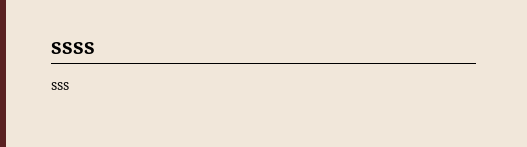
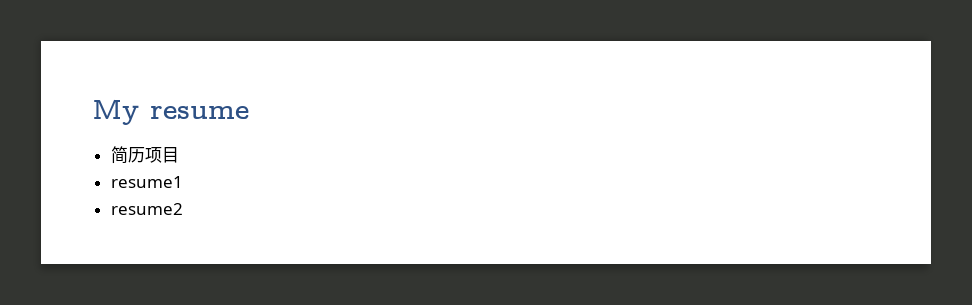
[51,42,95,54] [51,82,69,90] ssss // sss -> [92,99,249,125] [110,146,179,164] [110,176,183,188] [110,203,183,215] My resume // 简历项目 // resume1 // resume2

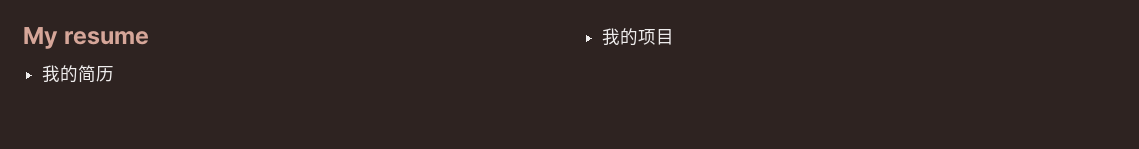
(249, 112) none -> [42,65,79,83] 我的
(145, 155) none -> [602,28,639,46] // 我的
[110,176,183,188] [110,203,183,215] // resume1 // resume2 -> (675, 37) none

